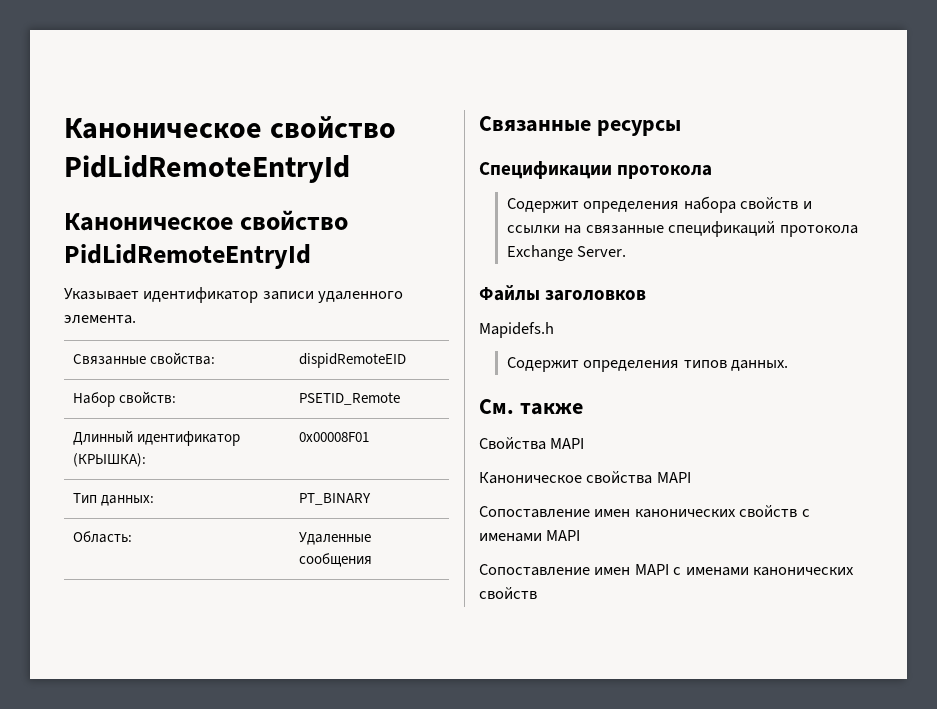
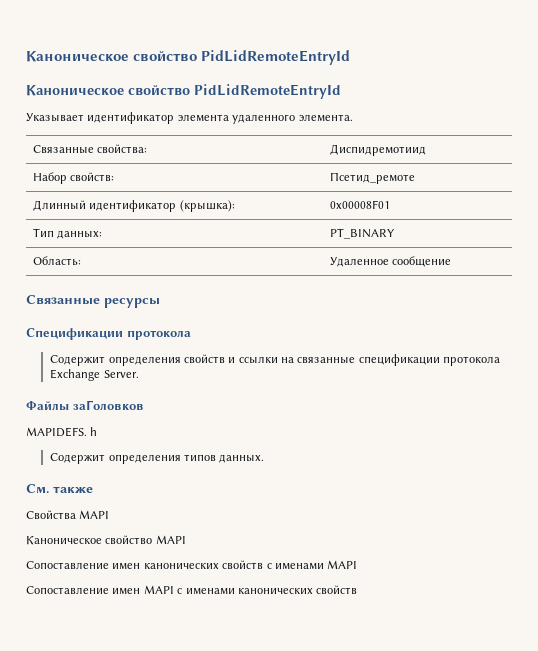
[262,291,314,300] записи -> [177,114,229,122] элемента
[298,353,406,368] dispidRemoteEID -> [329,144,426,156] Диспидремотиид
[298,392,400,405] PSETID_Remote -> [329,172,415,184] Псетид_ремоте
[72,453,146,467] (КРЫШКА): -> [179,200,235,212] (крышка):
[298,532,371,545] [298,553,372,567] Удаленные сообщения -> [329,256,452,267] Удаленное сообщение
[683,196,736,213] набора -> (181, 361) none
[668,221,776,237] спецификаций -> [358,354,440,366] спецификации
[545,290,647,301] [479,322,554,338] заголовков // Mapidefs.h -> [72,400,144,411] [26,427,98,437] заГоловков // MAPIDEFS. h
[586,471,653,484] свойства -> [105,535,153,545] свойство

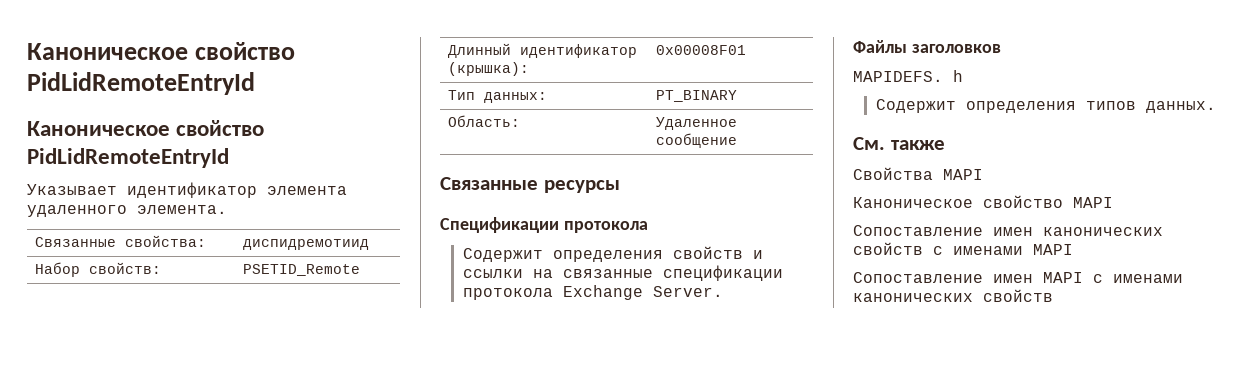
[329,144,426,156] Диспидремотиид -> [243,239,370,250] диспидремотиид
[329,172,415,184] Псетид_ремоте -> [243,264,361,276] PSETID_Remote
[72,400,144,411] заГоловков -> [911,44,1001,53] заголовков

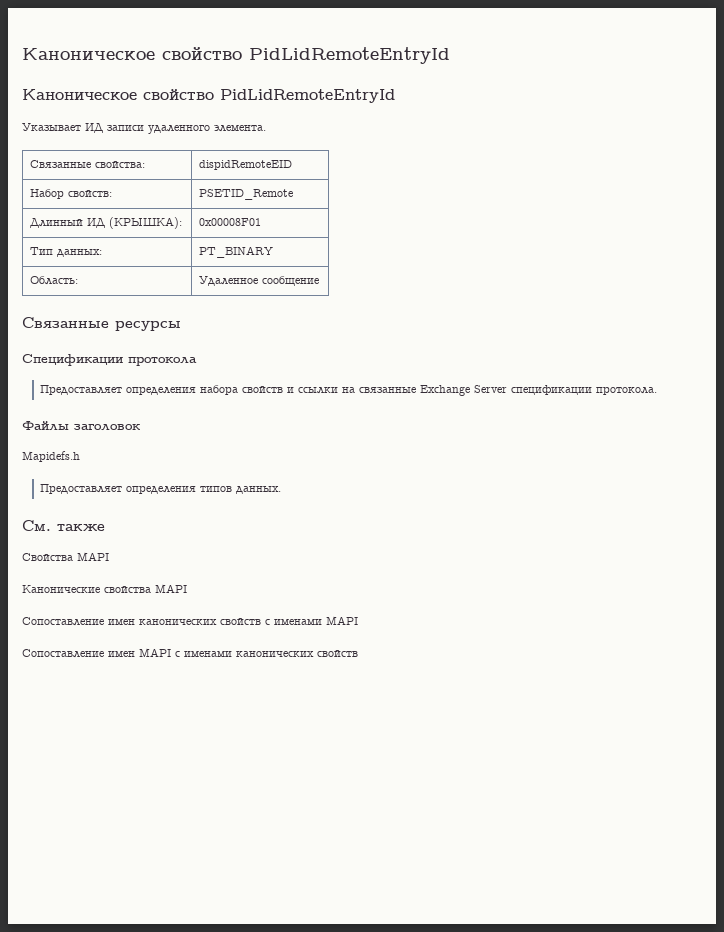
[127,182,347,198] идентификатор элемента -> [85,123,144,133] ИД записи
[243,239,370,250] диспидремотиид -> [198,160,292,170] dispidRemoteEID
[520,44,638,58] [448,62,530,76] идентификатор (крышка): -> [86,217,182,229] ИД (КРЫШКА):
[462,248,663,262] Содержит определения -> [40,385,239,395] Предоставляет определения набора
[662,265,783,281] [462,285,723,300] [853,40,1001,53] [853,70,963,82] [875,99,956,113] спецификации протокола Exchange Server. // Файлы заголовков // MAPIDEFS. h // Содержит -> [420,385,658,396] [22,421,140,431] [22,451,80,462] [40,484,123,494] Exchange Server спецификации протокола. // Файлы заголовок // Mapidefs.h // Предоставляет
[853,195,1063,208] Каноническое свойство -> [22,585,151,593] Канонические свойства

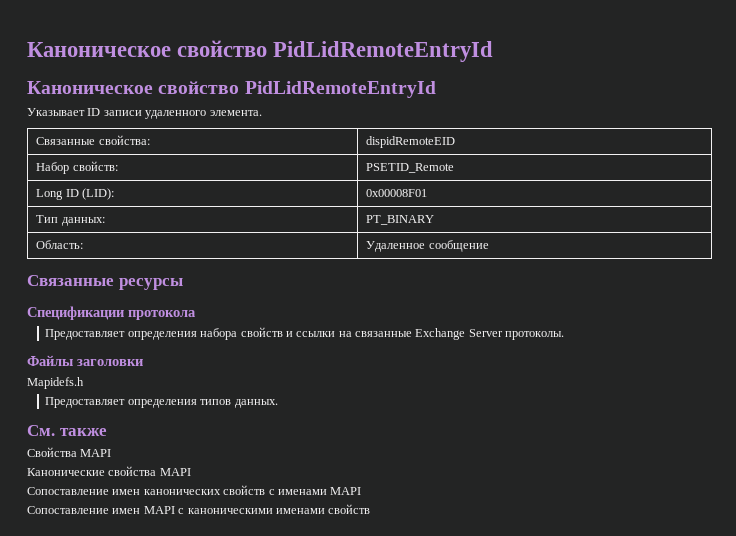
[85,123,104,133] ИД -> [87,108,101,116] ID
[29,217,182,229] Длинный ИД (КРЫШКА): -> [36,188,114,200] Long ID (LID):
[511,385,658,395] спецификации протокола. -> [505,331,565,340] протоколы.
[74,424,140,431] заголовок -> [77,359,143,366] заголовки
[184,650,314,657] именами канонических -> [187,508,325,514] каноническими именами

